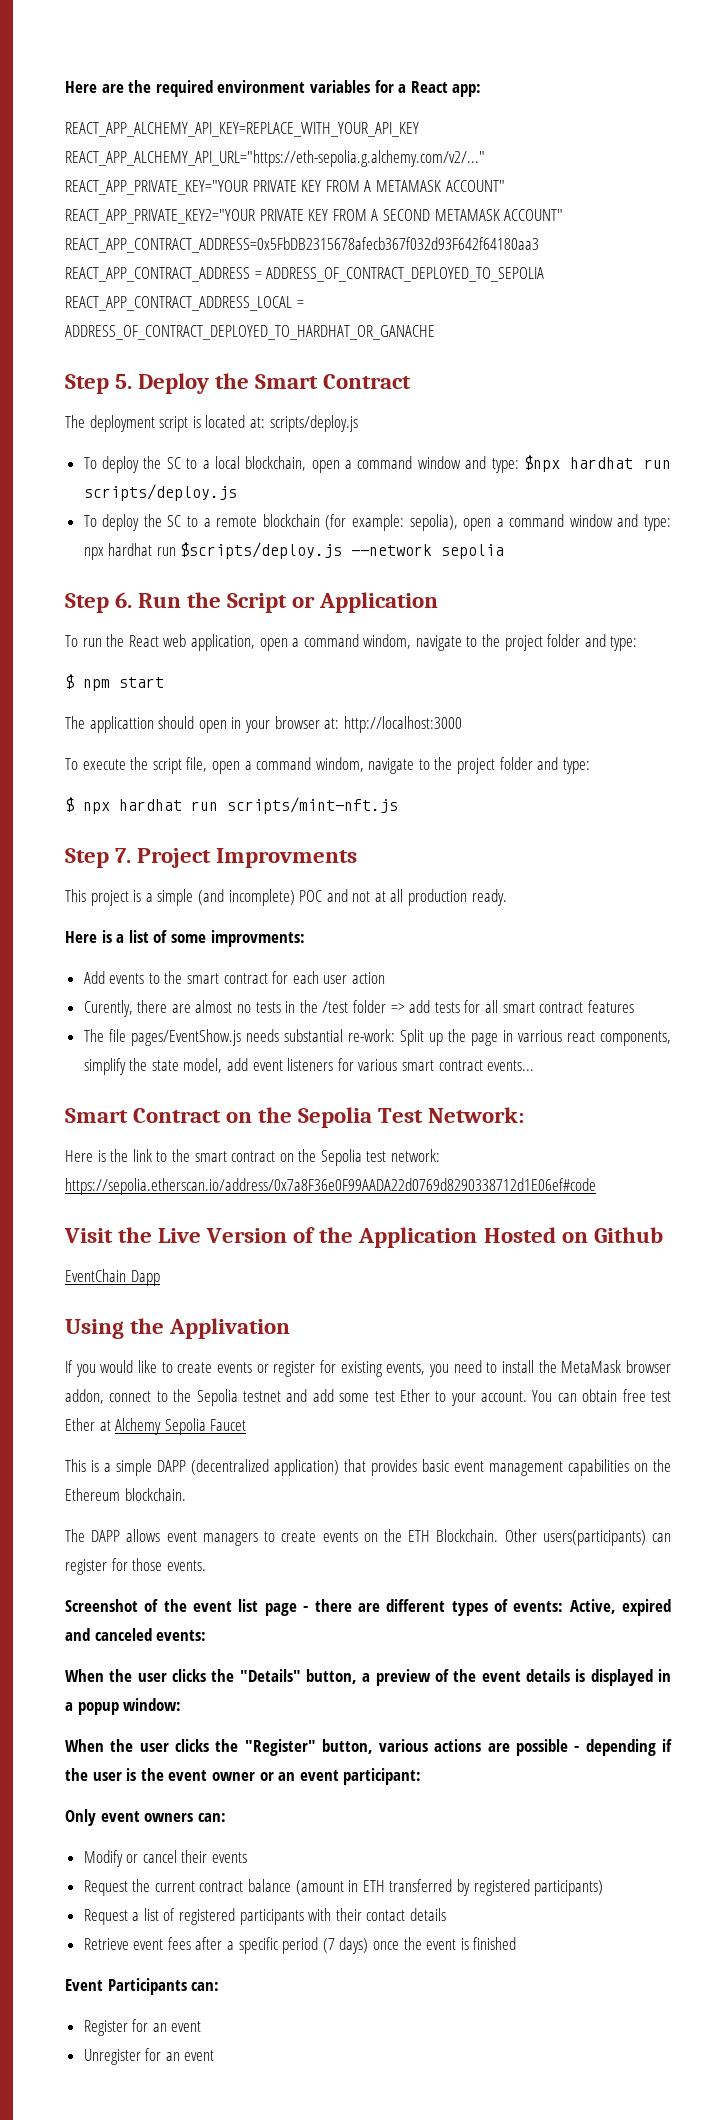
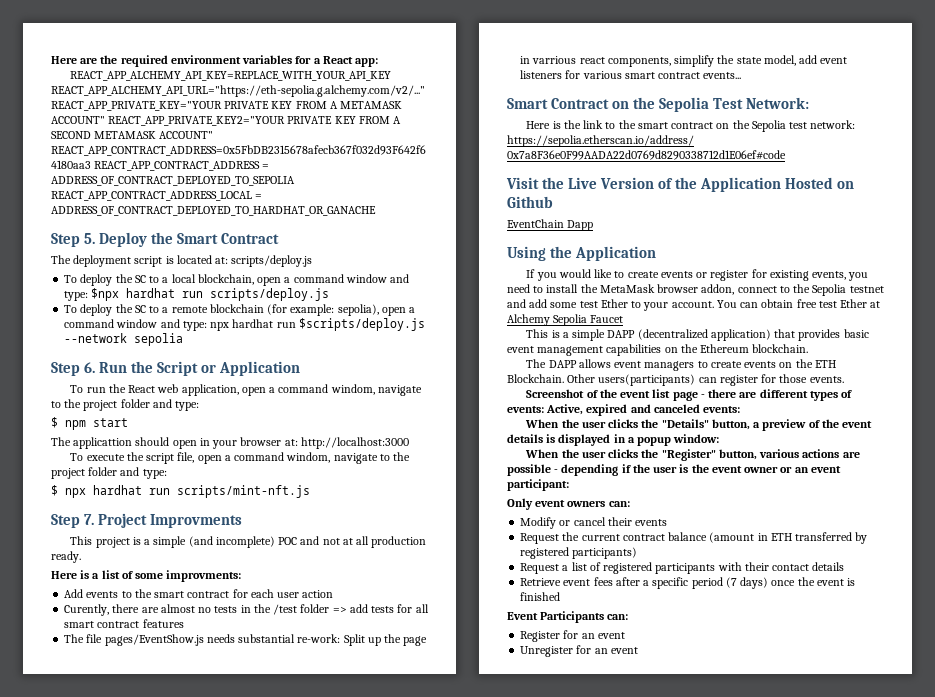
[169,1318,291,1339] Applivation -> [575,246,657,261] Application

